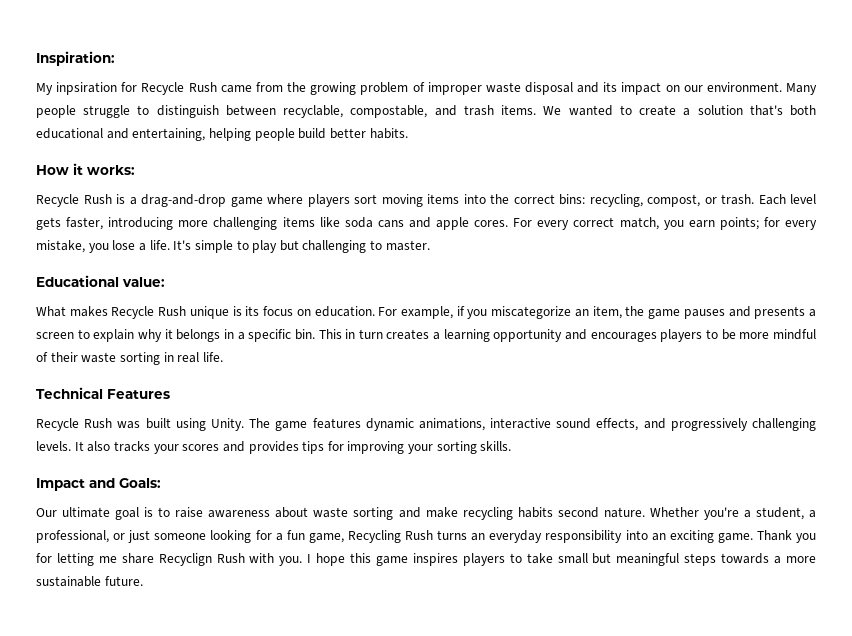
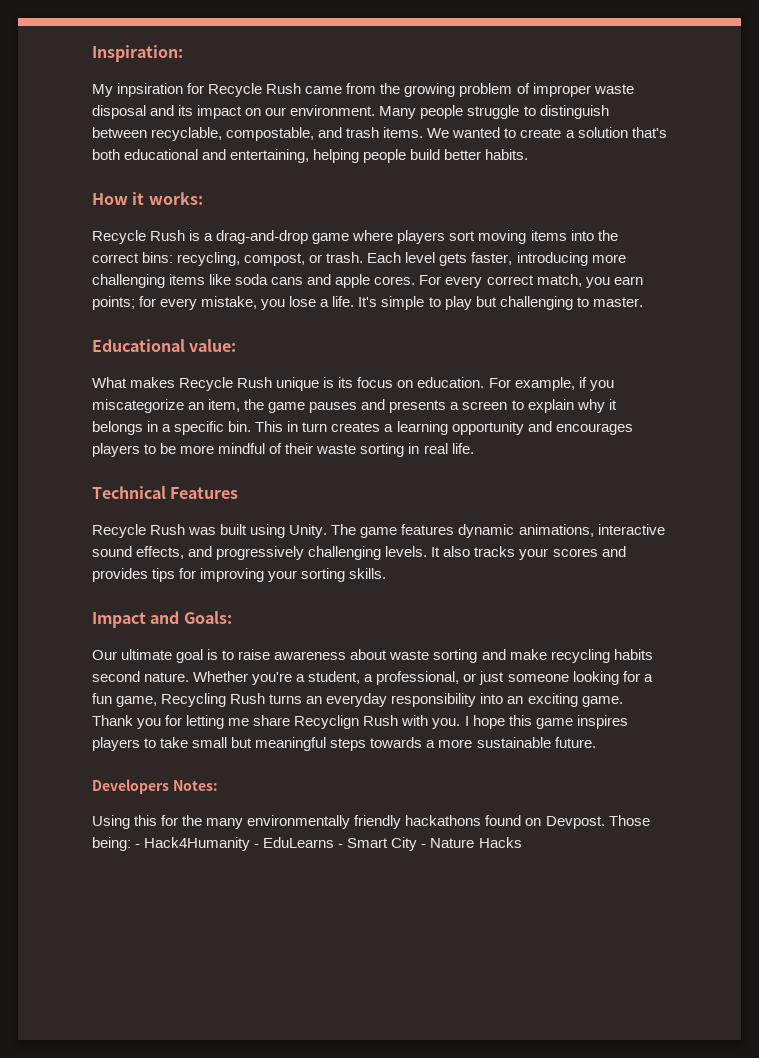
(143, 581) none -> [92,779,218,794] [92,815,650,829] [92,837,522,851] // Developers Notes: // Using this for the many environmentally friendly hackathons found on Devpost. Those being: - Hack4Humanity - EduLearns - Smart City - Nature Hacks

